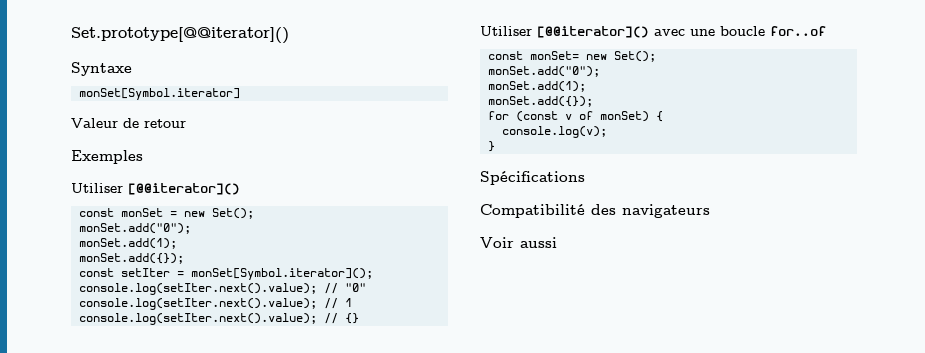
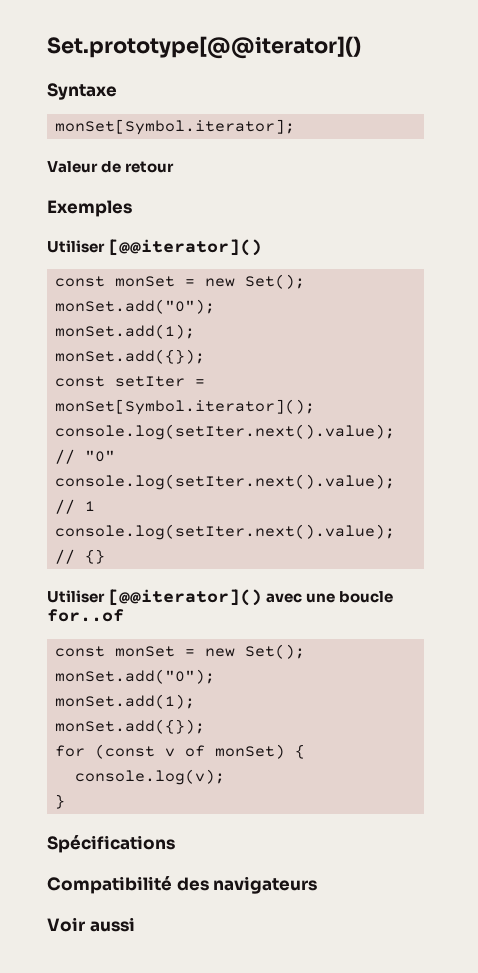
[78,88,240,100] monSet[Symbol.iterator] -> [55,119,296,135] monSet[Symbol.iterator];
[529,51,579,60] monSet= -> [115,646,196,657] monSet =

